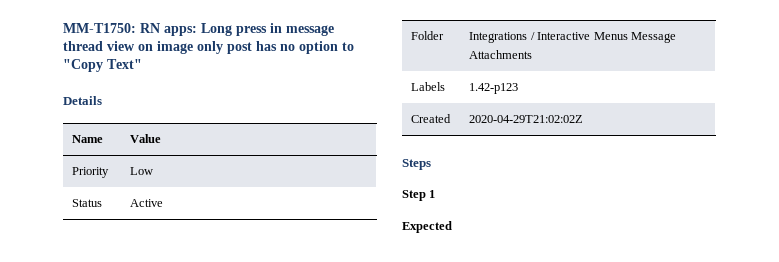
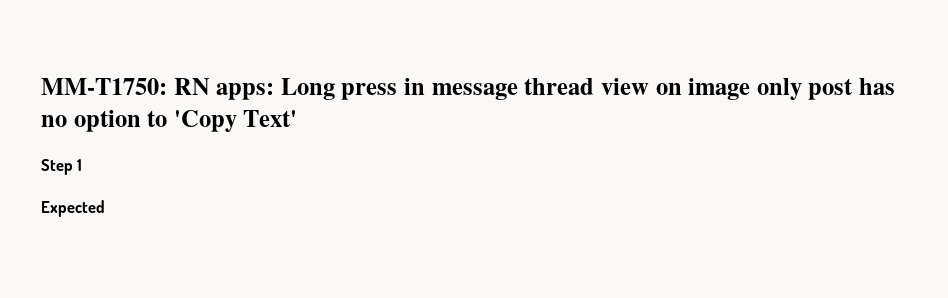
[63,59,142,72] [63,96,102,105] [72,135,104,143] [130,134,162,143] [72,167,110,178] [130,167,154,175] [72,199,103,207] [130,199,164,207] [411,31,445,40] [469,32,676,43] [469,50,533,59] [411,82,446,91] [469,83,519,94] [411,114,452,123] [469,115,584,123] [402,159,431,170] "Copy Text" // Details // Name | Value // Priority | Low // Status | Active // Folder | Integrations / Interactive Menus Message Attachments // Labels | 1.42-p123 // Created | 2020-04-29T21:02:02Z // Steps -> [173,110,298,132] 'Copy Text'

